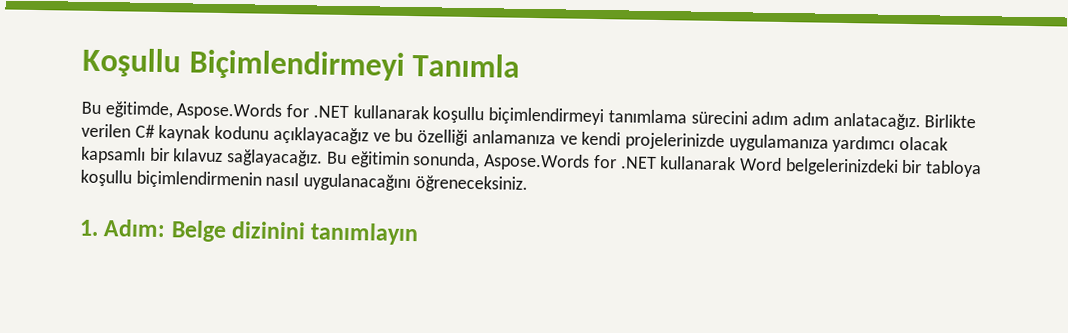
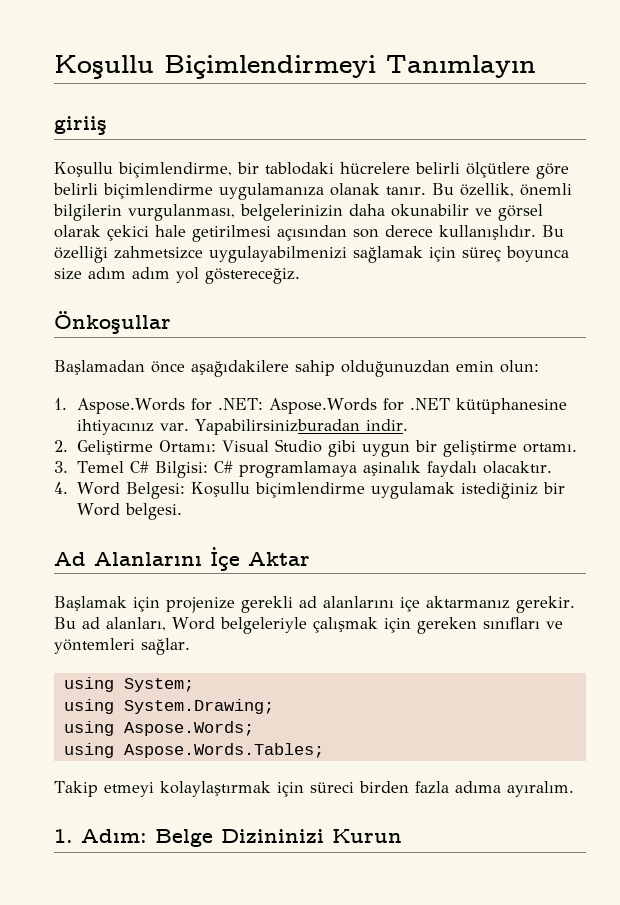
[412,53,521,78] [81,101,977,131] [81,123,949,153] [81,146,983,178] [80,169,528,193] Tanımla // Bu eğitimde, Aspose.Words for .NET kullanarak koşullu biçimlendirmeyi tanımlama sürecini adım adım anlatacağız. Birlikte verilen C# kaynak kodunu açıklayacağız ve bu özelliği anlamanıza ve kendi projelerinizde uygulamanıza yardımcı olacak kapsamlı bir kılavuz sağlayacağız. Bu eğitimin sonunda, Aspose.Words for .NET kullanarak Word belgelerinizdeki bir tabloya koşullu biçimlendirmenin nasıl uygulanacağını öğreneceksiniz. -> [386,55,536,78] [54,116,107,135] [54,162,569,179] [53,183,572,200] [53,204,543,221] [54,225,564,242] [54,246,569,263] [54,267,300,284] [54,311,171,334] [54,360,539,377] [54,398,567,414] [77,419,408,435] [54,439,578,457] [54,461,553,478] [54,482,566,499] [77,503,183,520] [54,547,310,571] [54,596,575,613] [54,617,563,634] [54,638,190,655] [63,677,194,692] [63,699,274,714] [63,721,254,736] [63,743,324,758] [54,781,574,797] Tanımlayın // giriiş // Koşullu biçimlendirme, bir tablodaki hücrelere belirli ölçütlere göre belirli biçimlendirme uygulamanıza olanak tanır. Bu özellik, önemli bilgilerin vurgulanması, belgelerinizin daha okunabilir ve görsel olarak çekici hale getirilmesi açısından son derece kullanışlıdır. Bu özelliği zahmetsizce uygulayabilmenizi sağlamak için süreç boyunca size adım adım yol göstereceğiz. // Önkoşullar // Başlamadan önce aşağıdakilere sahip olduğunuzdan emin olun: // 1. Aspose.Words for .NET: Aspose.Words for .NET kütüphanesine ihtiyacınız var. Yapabilirsinizburadan indir. // 2. Geliştirme Ortamı: Visual Studio gibi uygun bir geliştirme ortamı. // 3. Temel C# Bilgisi: C# programlamaya aşinalık faydalı olacaktır. // 4. Word Belgesi: Koşullu biçimlendirme uygulamak istediğiniz bir Word belgesi. // Ad Alanlarını İçe Aktar // Başlamak için projenize gerekli ad alanlarını içe aktarmanız gerekir. Bu ad alanları, Word belgeleriyle çalışmak için gereken sınıfları ve yöntemleri sağlar. // using System; // using System.Drawing; // using Aspose.Words; // using Aspose.Words.Tables; // Takip etmeyi kolaylaştırmak için süreci birden fazla adıma ayıralım.
[231,221,420,246] dizinini tanımlayın -> [221,829,402,843] Dizininizi Kurun

